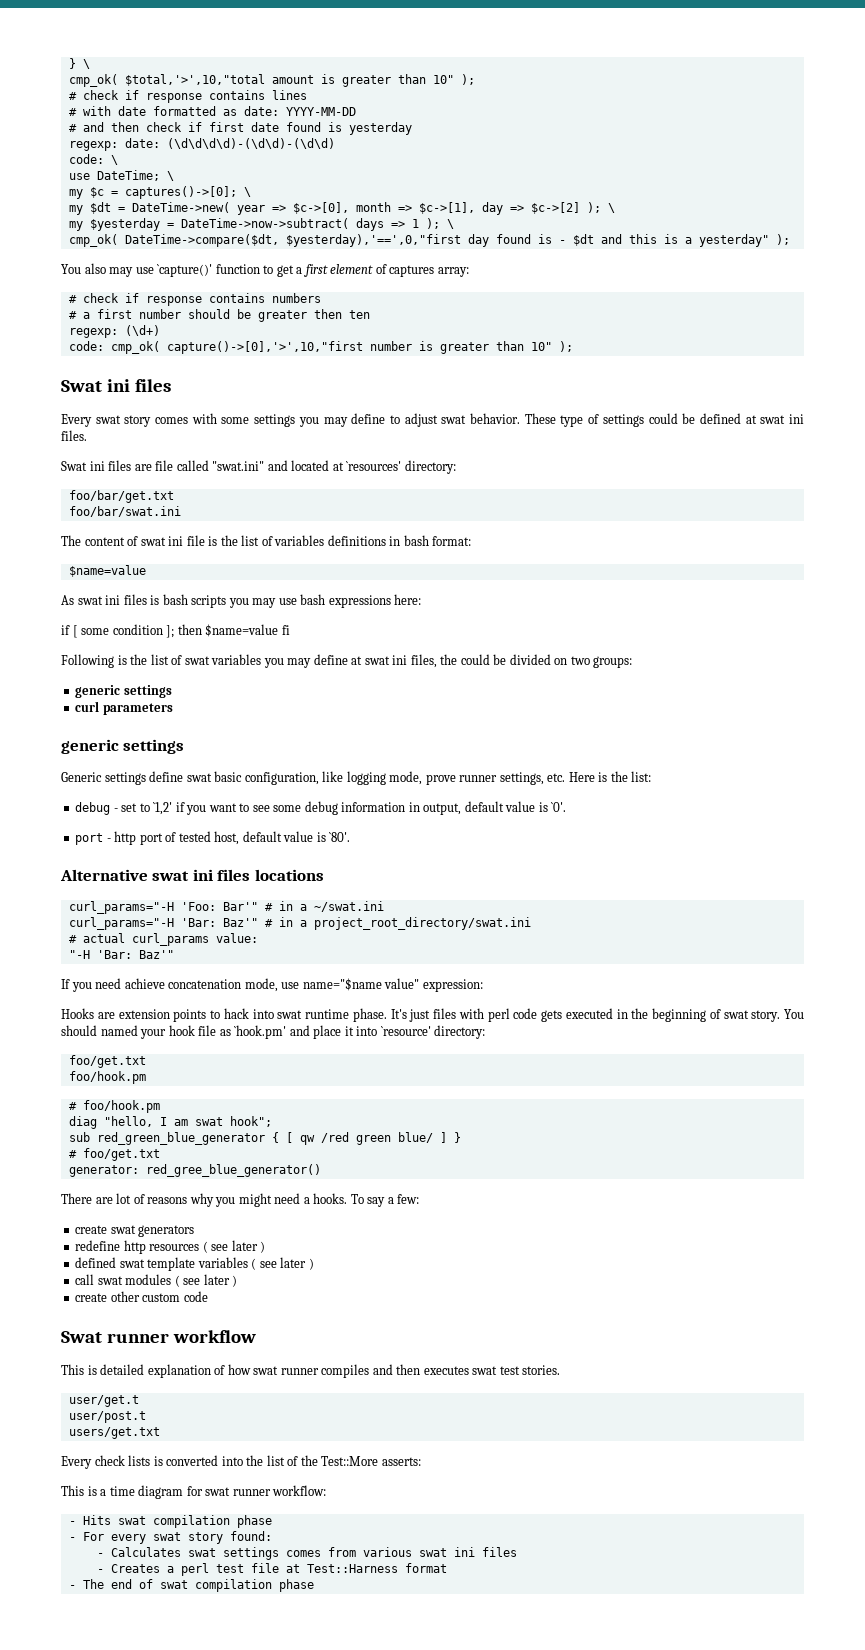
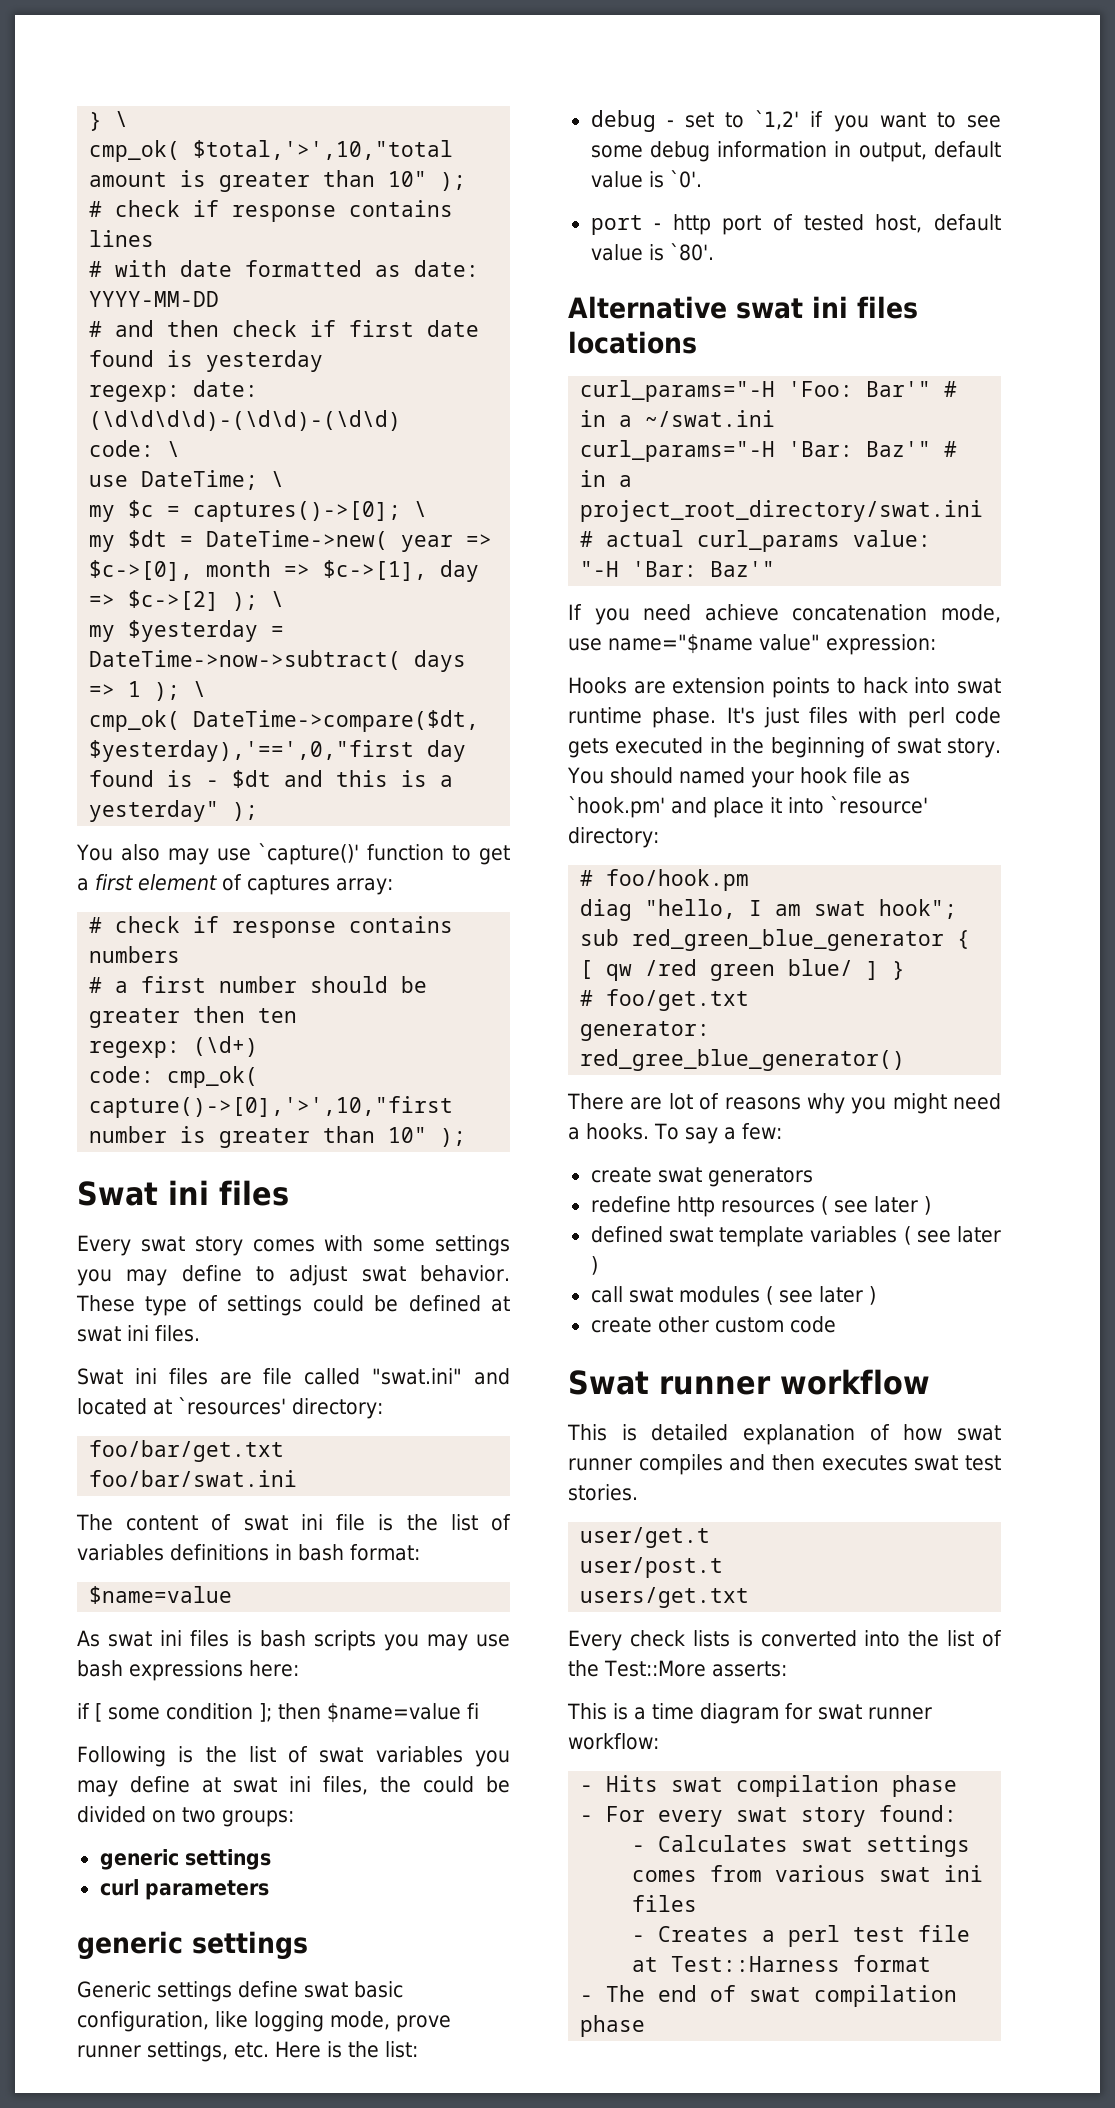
[68,1055,146,1068] [68,1071,146,1084] // foo/get.txt // foo/hook.pm -> (659, 837) none

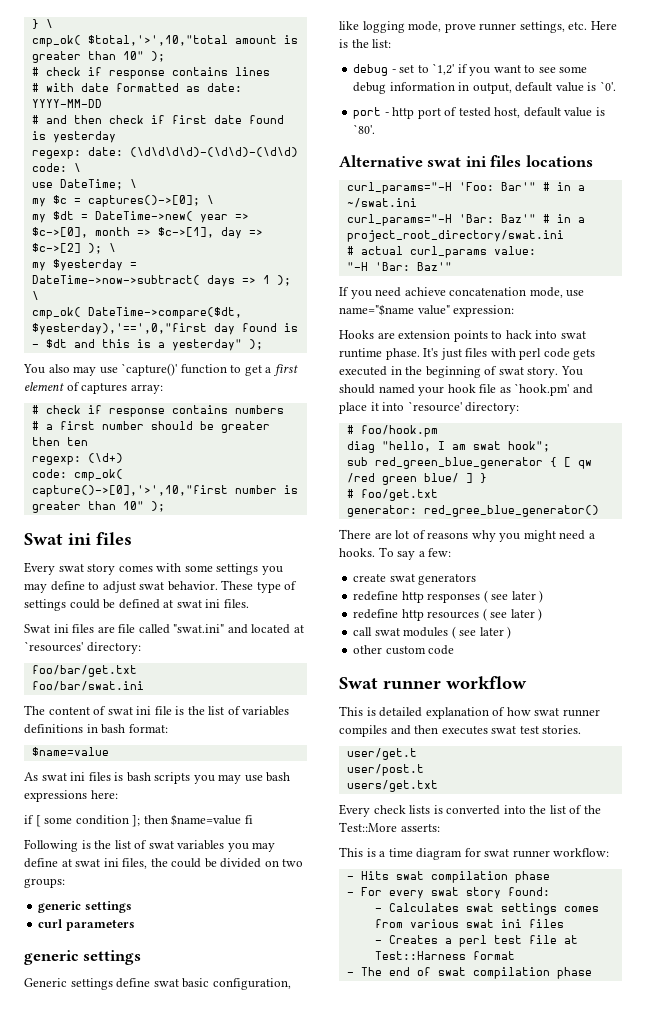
[720,1196,931,1215] [590,1226,898,1247] resources ( see later ) // defined swat template variables -> [427,590,544,603] [353,609,480,621] responses ( see later ) // redefine http resources
[590,1317,652,1333] create -> (512, 632) none

